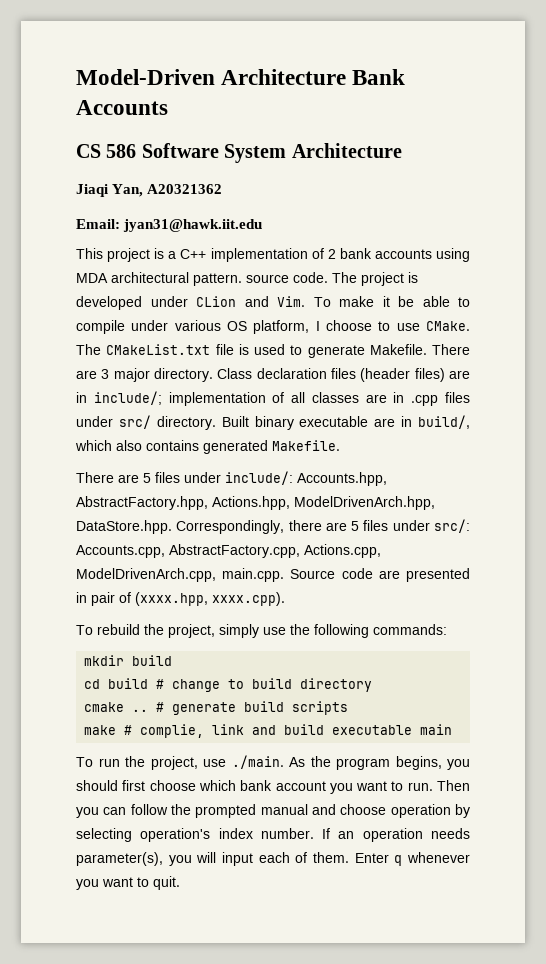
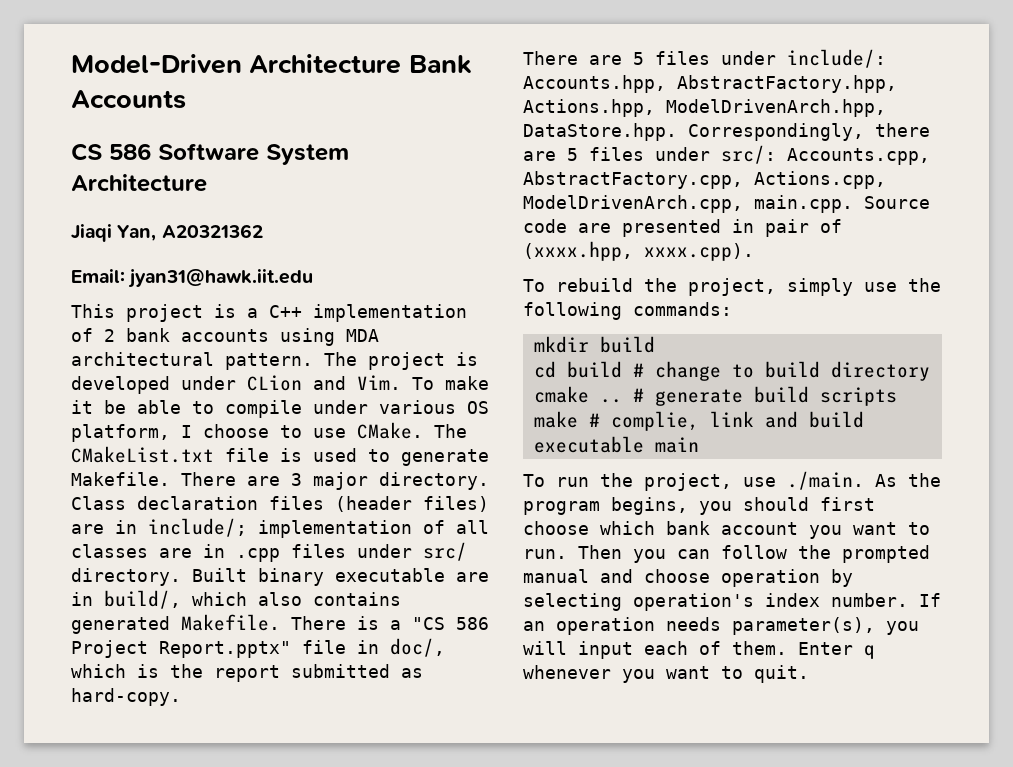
[246,272,328,283] source code. -> (313, 361) none
(340, 445) none -> [291,616,489,630] [71,638,445,658] [71,664,423,682] [71,688,181,706] There is a "CS 586 Project Report.pptx" file in doc/, which is the report submitted as hard-copy.

